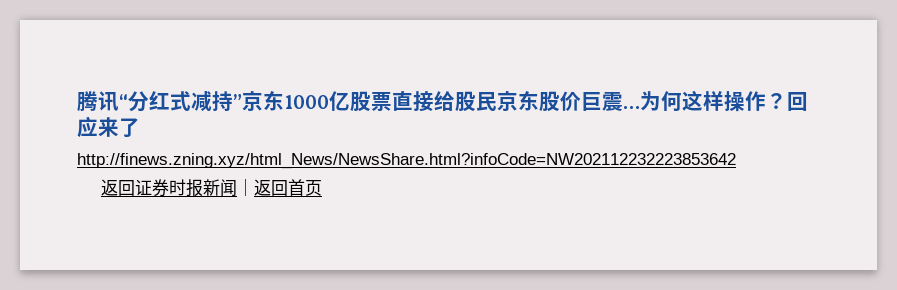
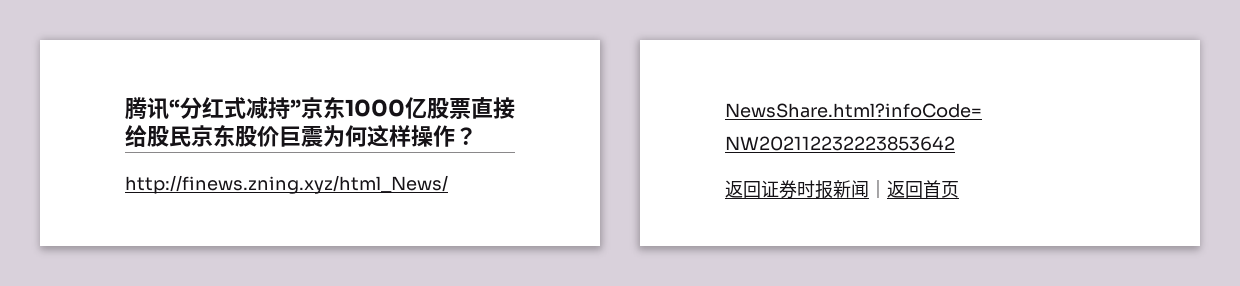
[623,106,640,109] … -> (323, 136) none
[787,92,808,111] [77,116,140,138] 回应来了 -> (477, 136) none

